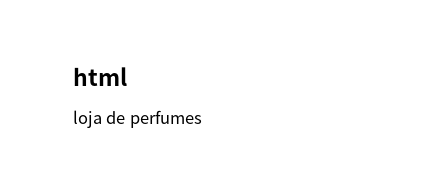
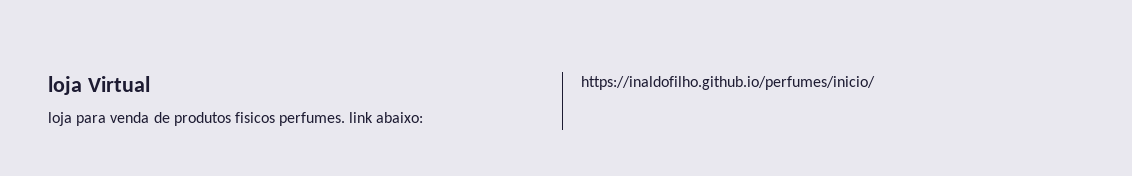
[73,67,127,86] [73,110,202,128] html // loja de perfumes -> [48,76,150,95] [48,112,424,126] [581,76,875,90] loja Virtual // loja para venda de produtos fisicos perfumes. link abaixo: https://inaldofilho.github.io/perfumes/inicio/

